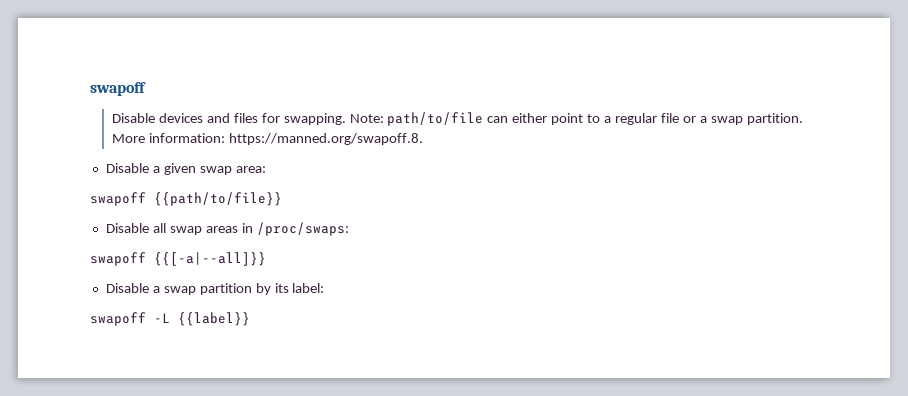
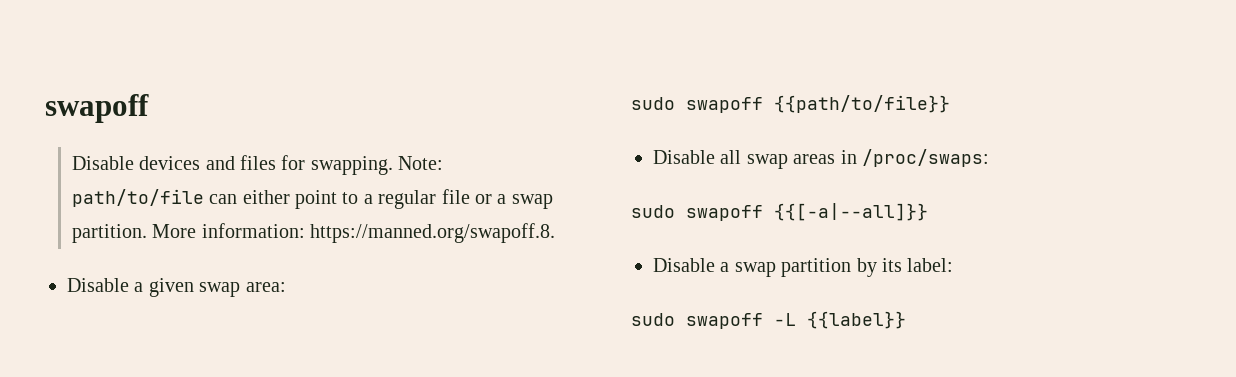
(266, 169) none -> [631,97,675,110] sudo
(349, 229) none -> [631,205,675,218] sudo
(325, 288) none -> [631,313,675,326] sudo

